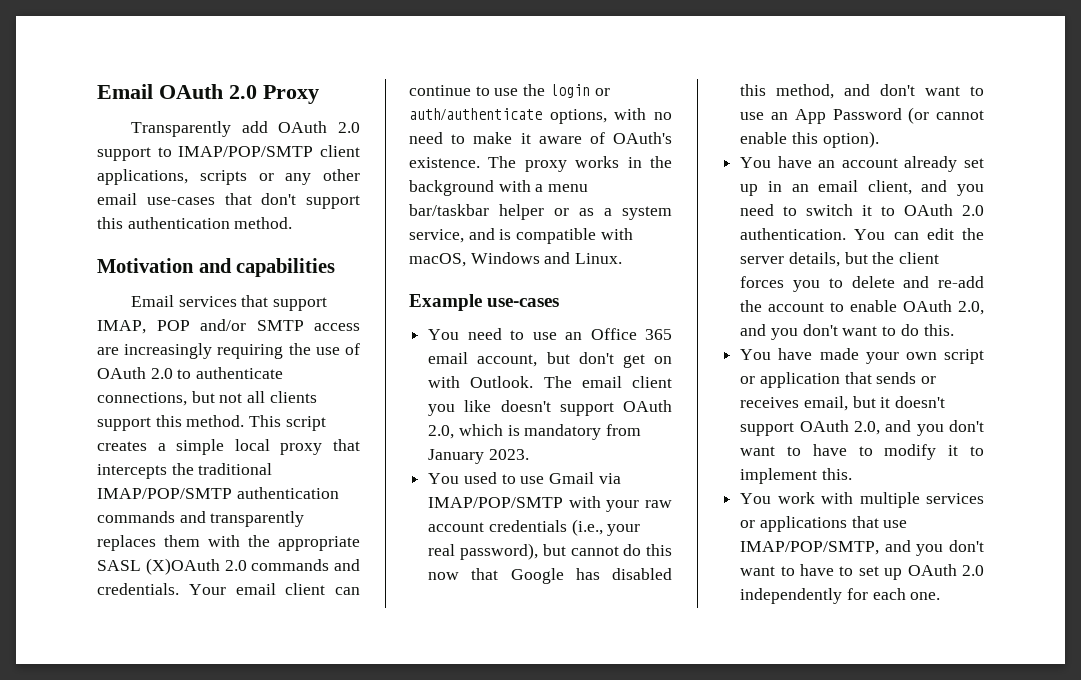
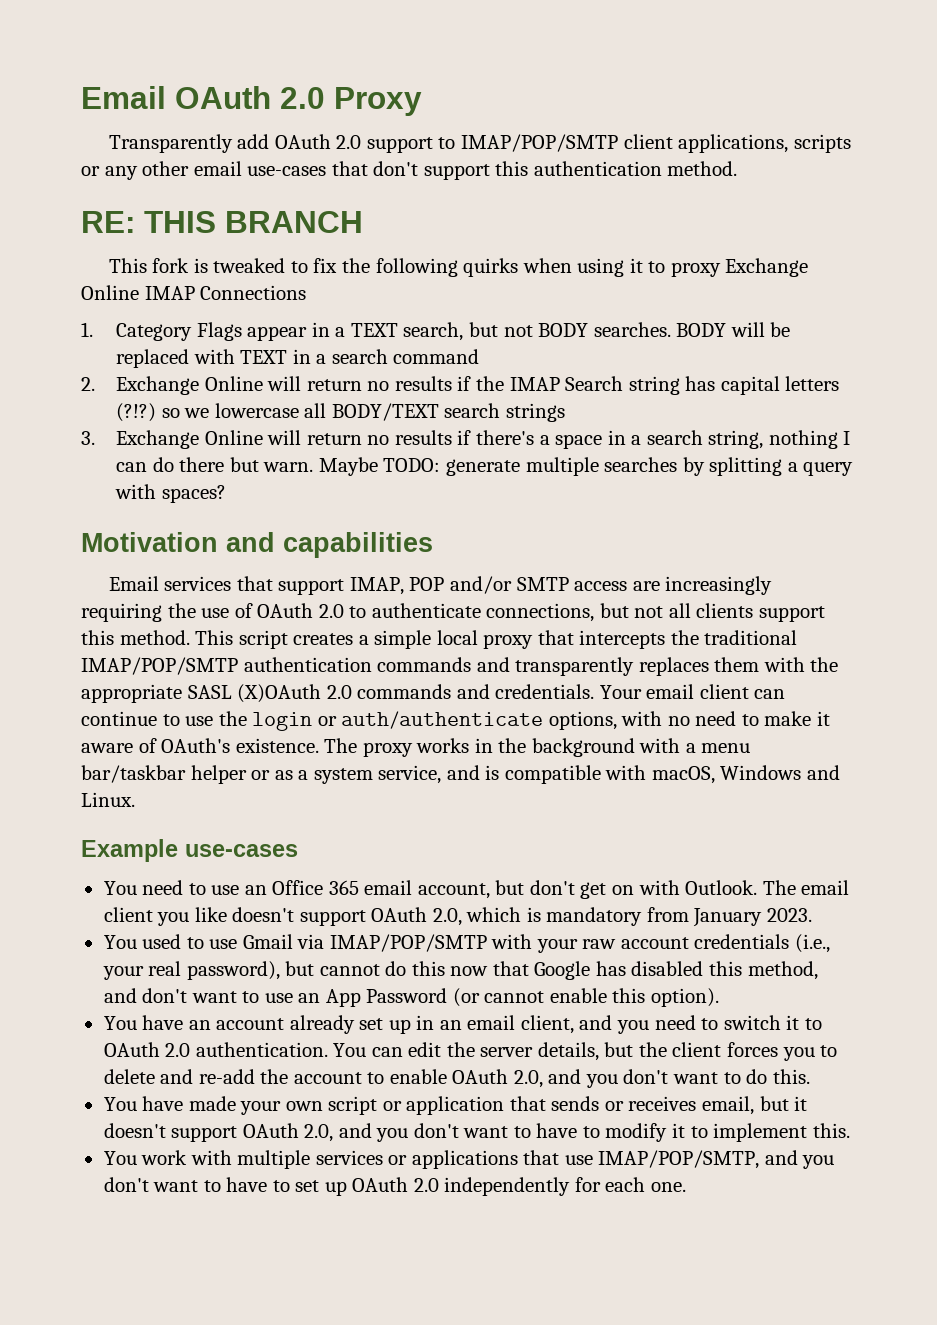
(293, 223) none -> [81,211,363,233] [108,258,809,277] [81,285,307,300] [81,322,791,341] [116,349,480,368] [81,376,840,395] [116,403,565,422] [81,430,851,449] [116,457,854,476] [115,484,226,503] // RE: THIS BRANCH // This fork is tweaked to fix the following quirks when using it to proxy Exchange Online IMAP Connections // 1. Category Flags appear in a TEXT search, but not BODY searches. BODY will be replaced with TEXT in a search command // 2. Exchange Online will return no results if the IMAP Search string has capital letters (?!?) so we lowercase all BODY/TEXT search strings // 3. Exchange Online will return no results if there's a space in a search string, nothing I can do there but warn. Maybe TODO: generate multiple searches by splitting a query with spaces?

